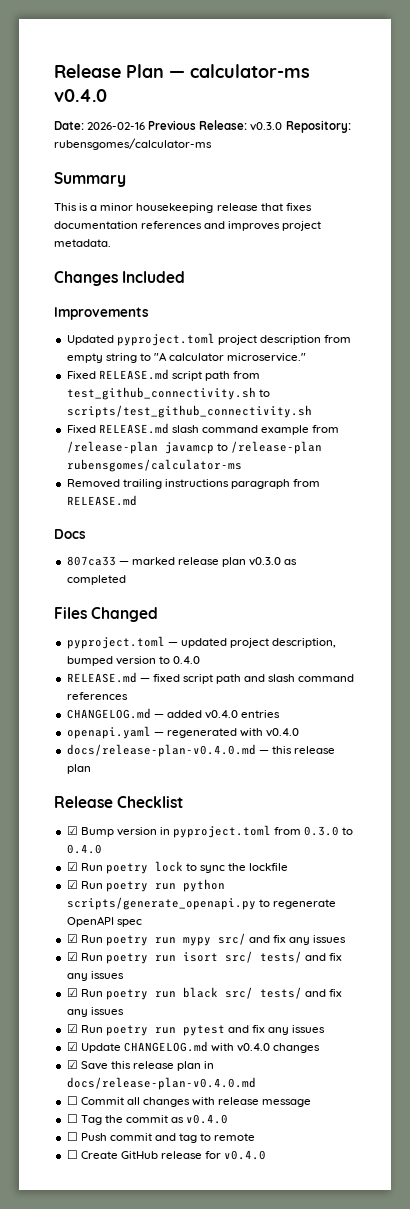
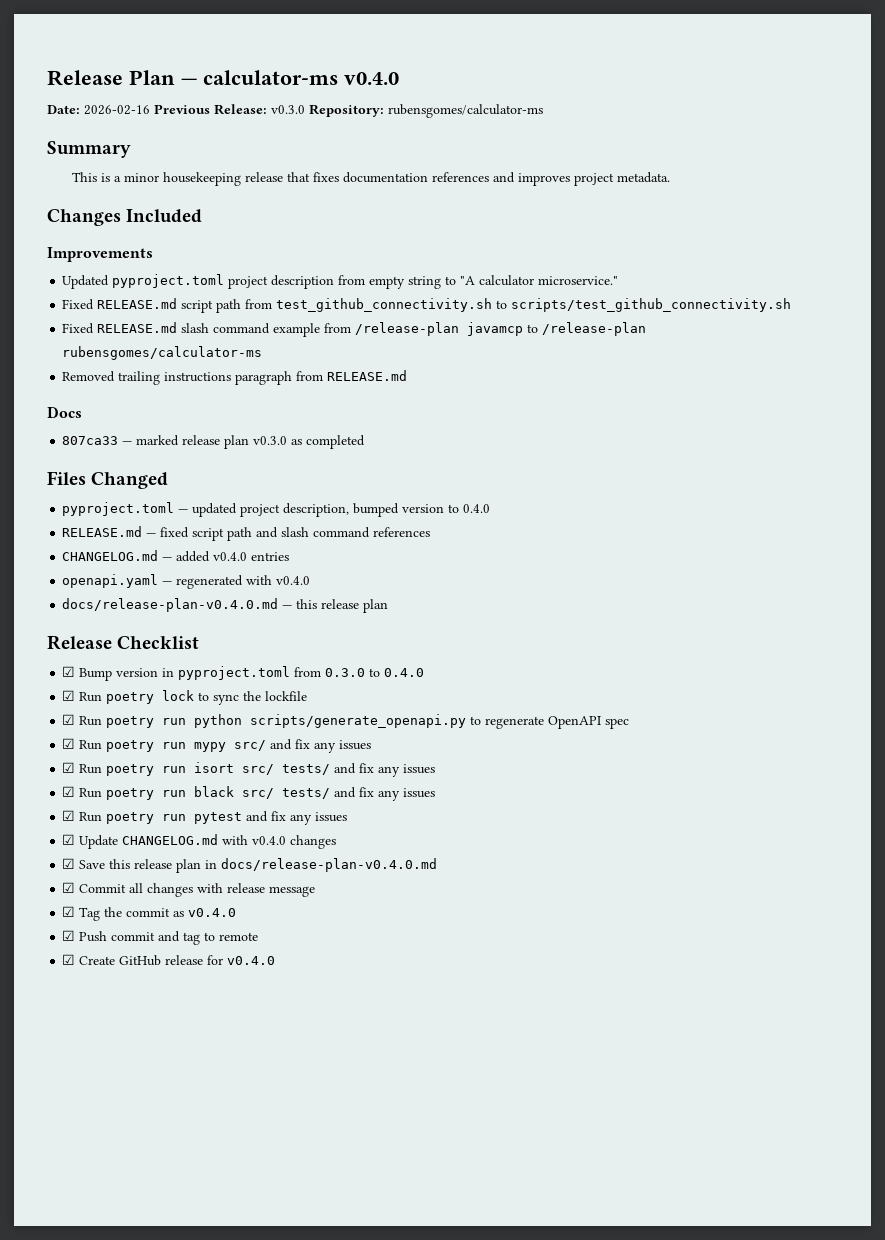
[66,1096,78,1105] ☐ -> [62,882,76,893] ☑
[66,1114,78,1123] ☐ -> [62,906,76,917] ☑
[66,1132,78,1141] ☐ -> [62,930,76,941] ☑
[66,1150,78,1159] ☐ -> [62,954,76,965] ☑

